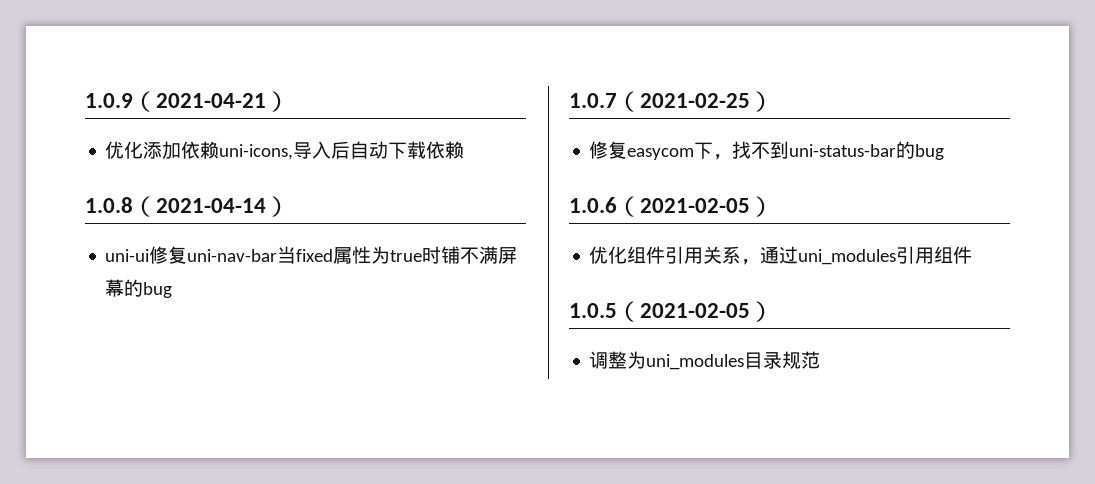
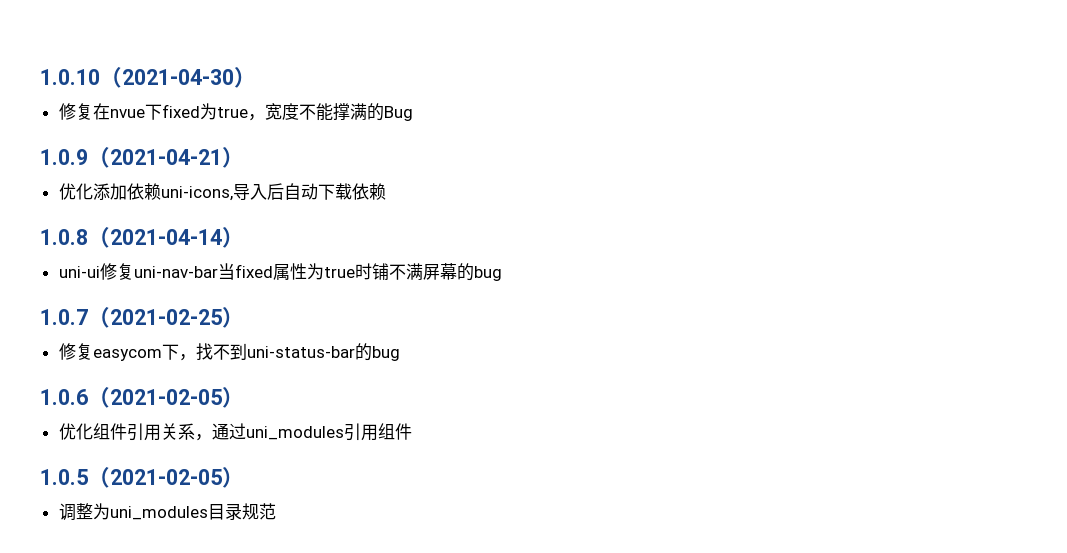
(85, 100) none -> [40,67,256,88] [58,103,413,121] 1.0.10（2021-04-30） // 修复在nvue下fixed为true，宽度不能撑满的Bug //

